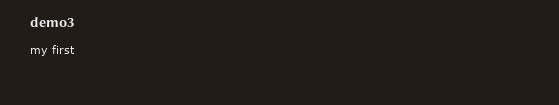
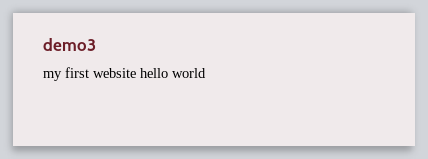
(75, 49) none -> [93,68,206,78] website hello world

